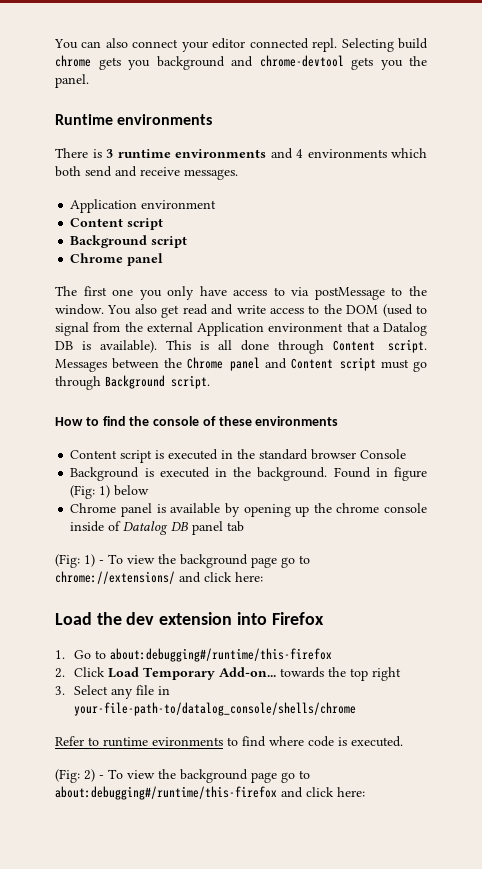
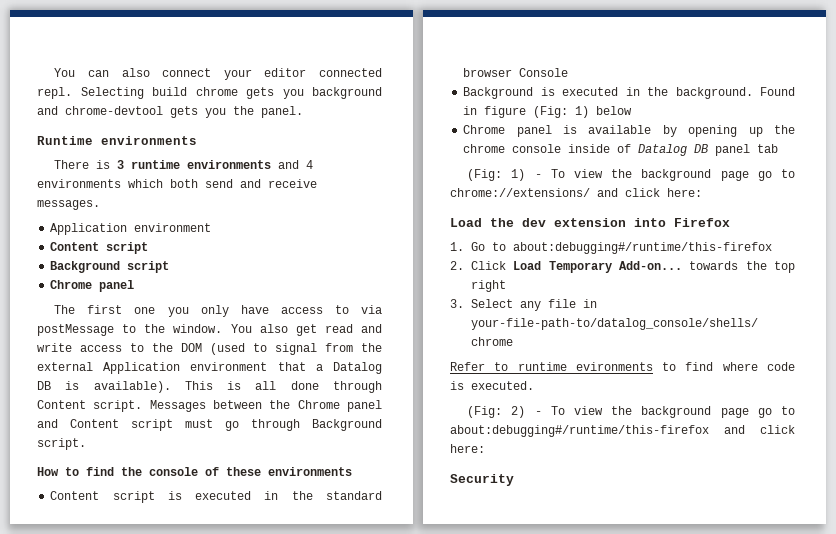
(365, 792) none -> [450,474,514,486] // Security

